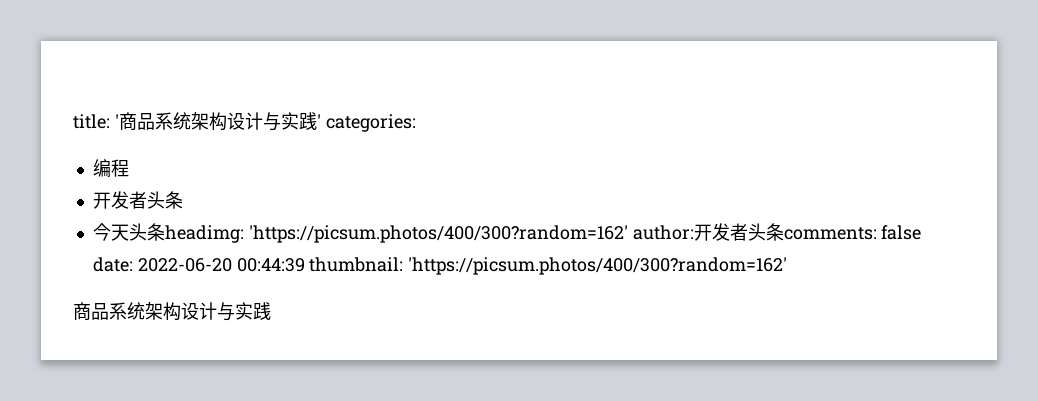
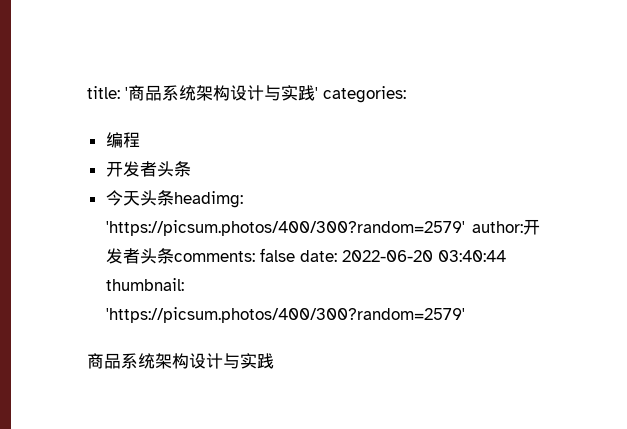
[248,225,628,243] 'https://picsum.photos/400/300?random=162' -> [105,220,465,236] 'https://picsum.photos/400/300?random=2579'
[236,257,788,275] 00:44:39 thumbnail: 'https://picsum.photos/400/300?random=162' -> [437,250,506,262] [105,278,184,291] [105,307,465,323] 03:40:44 thumbnail: 'https://picsum.photos/400/300?random=2579'

